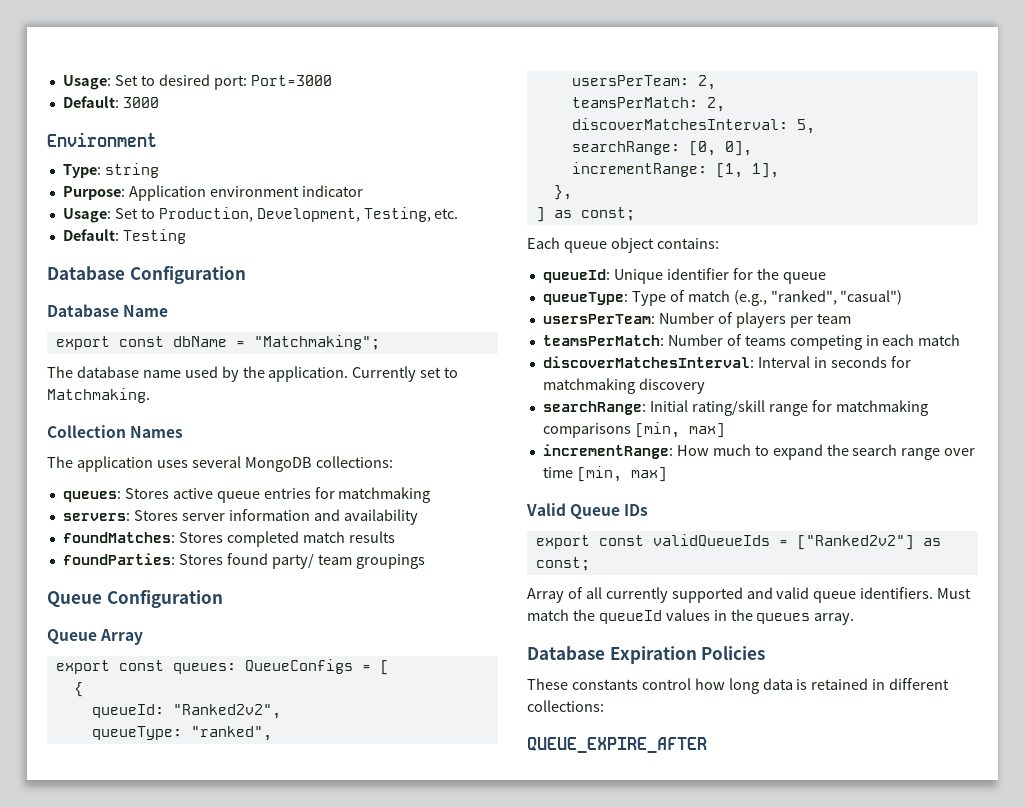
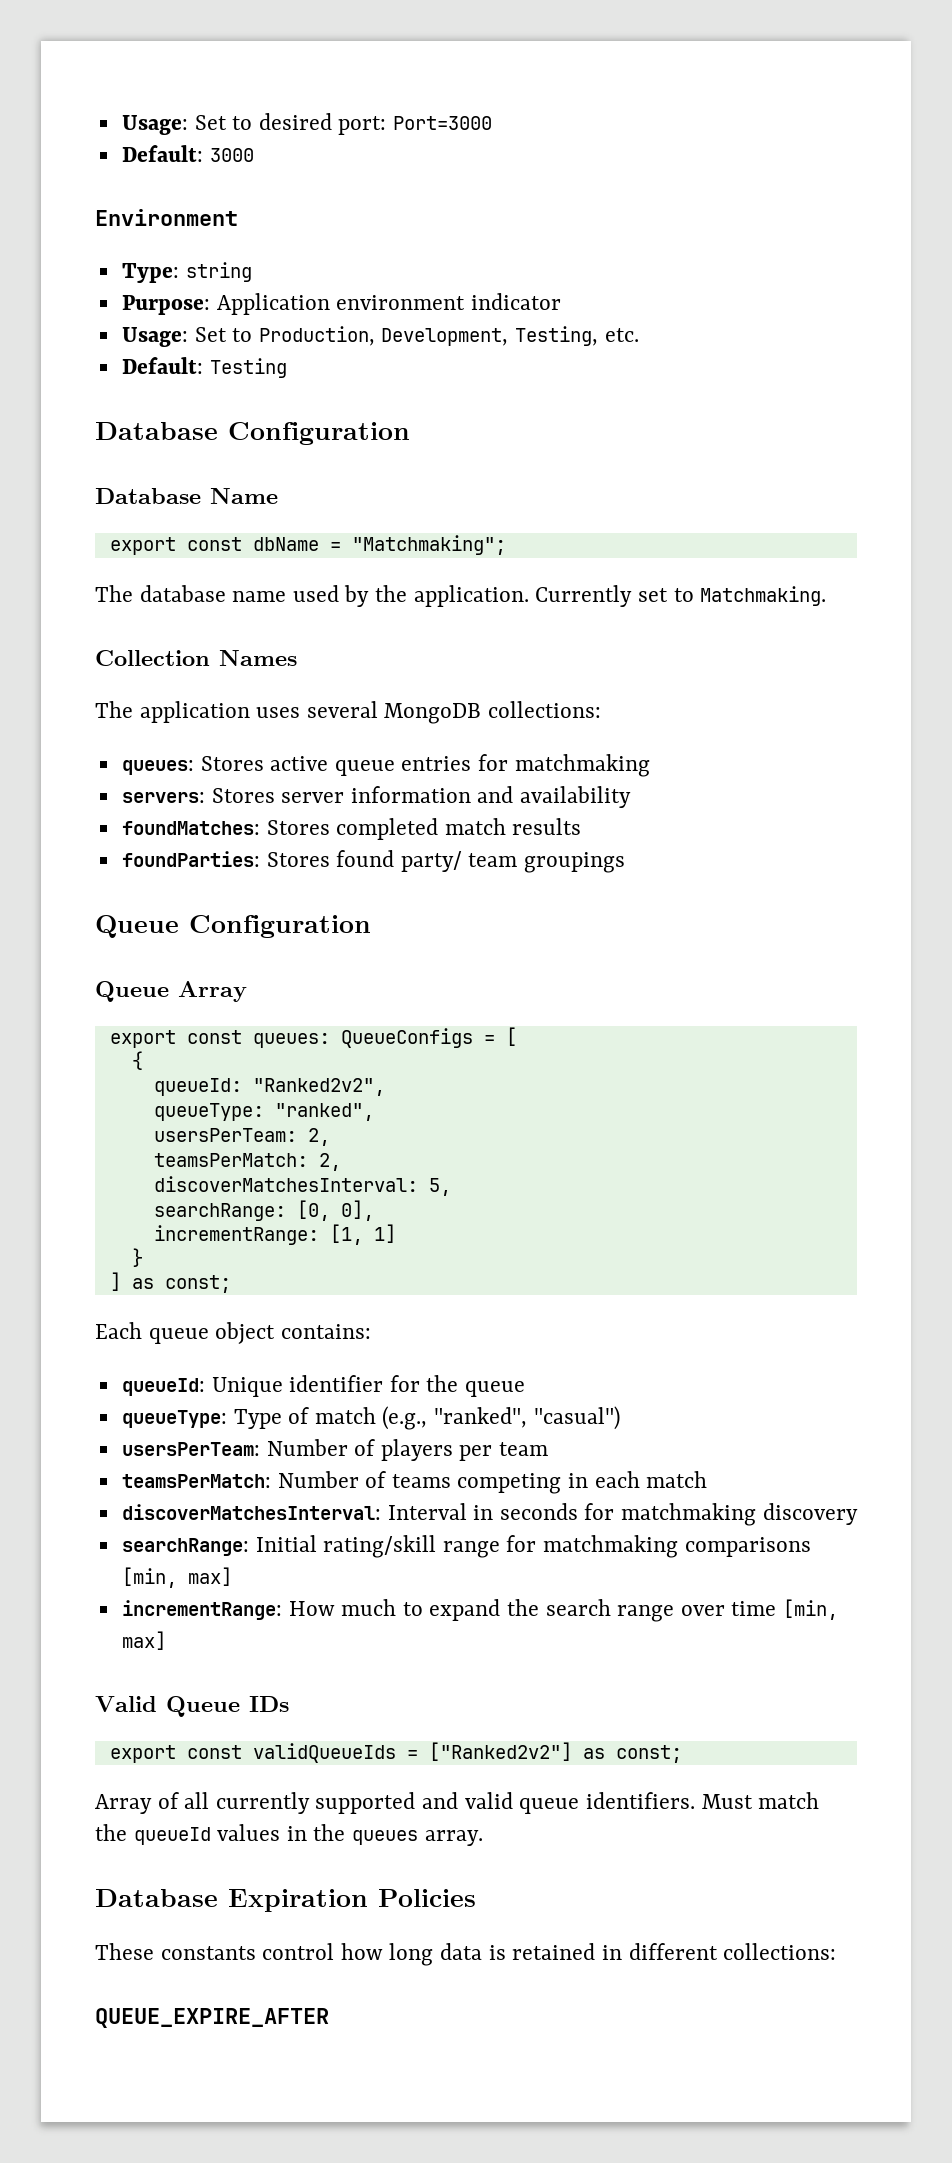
[751,163,779,178] [553,185,572,200] 1], // }, -> [373,1224,396,1243] [131,1248,143,1267] 1] // }

